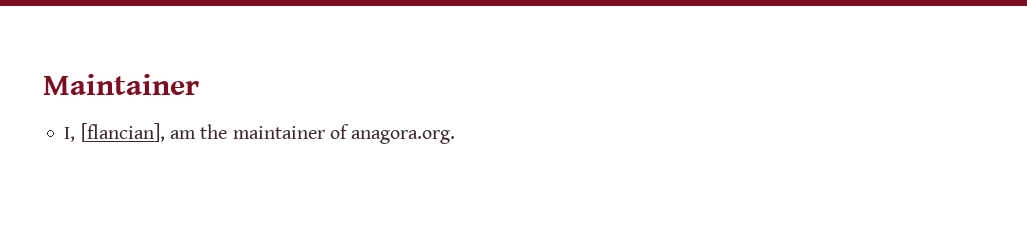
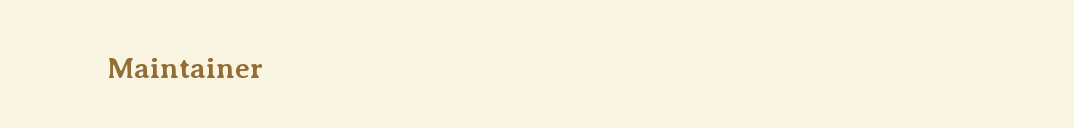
[64,123,456,144] // I, [flancian], am the maintainer of anagora.org. -> (263, 68) none

